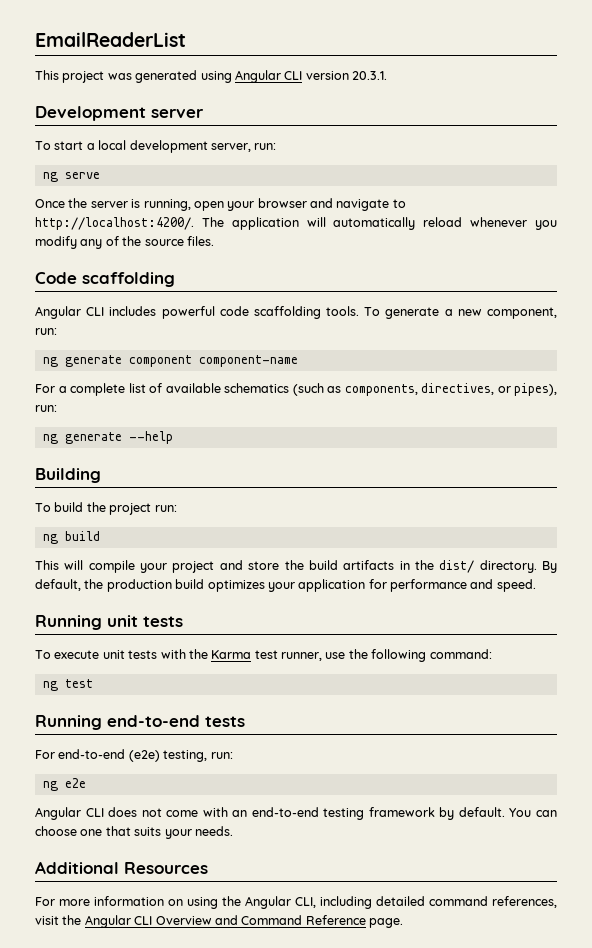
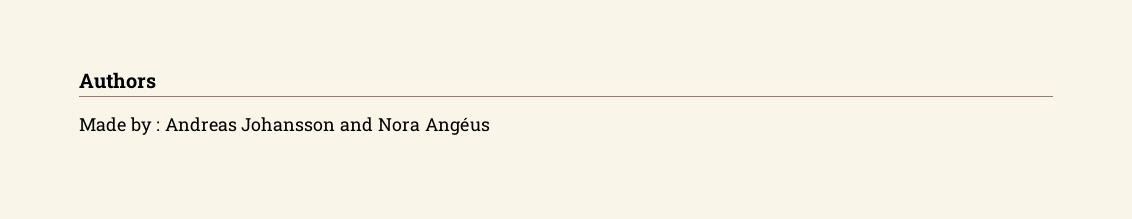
[35,32,186,47] [35,70,387,83] [35,106,204,121] [35,140,277,153] [42,172,100,182] [35,198,406,211] [35,217,557,230] [35,236,214,249] [35,272,175,287] [35,306,557,319] [35,328,57,335] [42,355,298,367] [35,383,557,396] [35,405,57,412] [42,431,173,444] [35,468,101,483] [35,502,177,515] [42,531,100,544] [35,560,557,573] [35,579,536,592] [35,615,183,630] [35,649,492,662] [42,679,93,691] [35,715,245,730] [35,749,233,762] [42,778,86,791] [35,807,558,820] [35,826,233,839] [35,861,208,874] [35,896,557,909] [35,915,403,928] EmailReaderList // This project was generated using Angular CLI version 20.3.1. // Development server // To start a local development server, run: // ng serve // Once the server is running, open your browser and navigate to http://localhost:4200/. The application will automatically reload whenever you modify any of the source files. // Code scaffolding // Angular CLI includes powerful code scaffolding tools. To generate a new component, run: // ng generate component component-name // For a complete list of available schematics (such as components, directives, or pipes), run: // ng generate --help // Building // To build the project run: // ng build // This will compile your project and store the build artifacts in the dist/ directory. By default, the production build optimizes your application for performance and speed. // Running unit tests // To execute unit tests with the Karma test runner, use the following command: // ng test // Running end-to-end tests // For end-to-end (e2e) testing, run: // ng e2e // Angular CLI does not come with an end-to-end testing framework by default. You can choose one that suits your needs. // Additional Resources // For more information on using the Angular CLI, including detailed command references, visit the Angular CLI Overview and Command Reference page. -> [79,72,156,89] [79,117,491,135] Authors // Made by : Andreas Johansson and Nora Angéus

